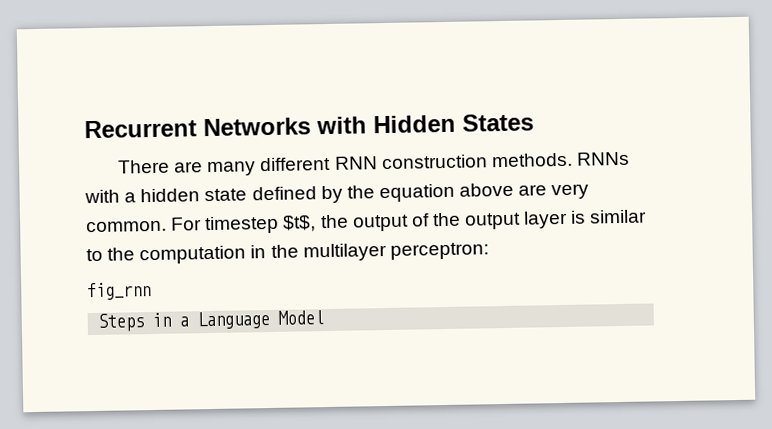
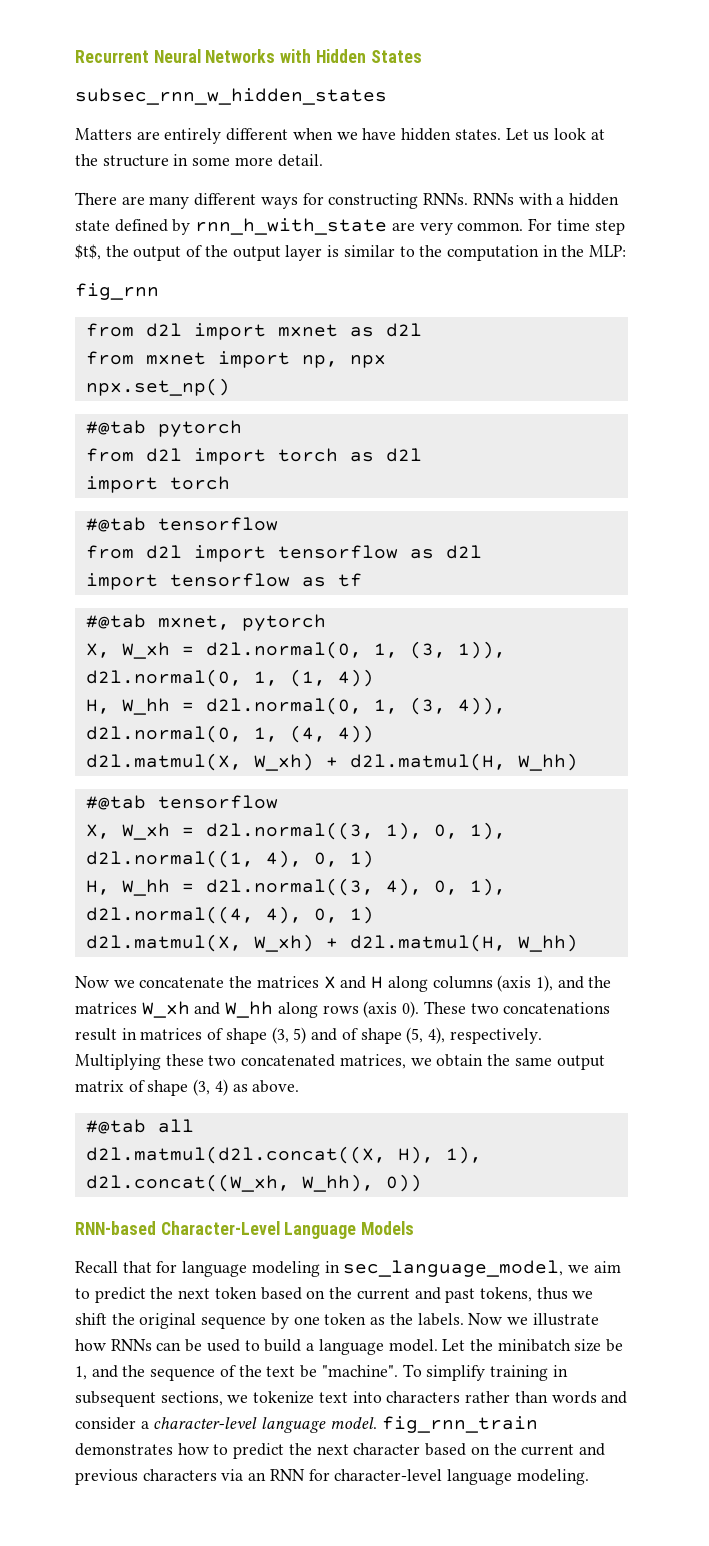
(197, 129) none -> [153,49,201,63] Neural
(534, 122) none -> [75,88,387,105] [75,128,605,144] [75,154,323,167] // subsec_rnn_w_hidden_states // Matters are entirely different when we have hidden states. Let us look at the structure in some more detail.
[334,152,573,170] RNN construction methods. -> [260,193,469,209] ways for constructing RNNs.
[346,182,515,203] the equation above -> [195,218,388,235] rnn_h_with_state
[205,215,280,235] timestep -> [556,219,625,235] time step
[302,242,489,262] multilayer perceptron: -> [589,245,627,257] MLP:
[98,310,325,332] Steps in a Language Model -> [85,323,422,340] [85,351,386,368] [85,378,230,396] [85,420,242,437] [85,448,422,465] [85,476,230,493] [85,517,278,532] [85,545,482,562] [85,573,362,590] [85,614,326,631] [85,641,506,659] [85,669,374,687] [85,697,506,715] [85,725,374,743] [85,753,578,771] [85,795,278,810] [85,822,506,840] [85,850,374,868] [85,878,506,896] [85,906,374,924] [85,934,578,952] [75,975,612,992] [75,1001,611,1018] [75,1027,542,1044] [75,1054,605,1070] [75,1079,300,1096] [85,1119,194,1134] [85,1146,482,1164] [85,1174,422,1192] [75,1221,415,1239] [75,1260,621,1277] [75,1287,594,1303] [75,1313,599,1329] [75,1339,624,1355] [75,1364,568,1381] [75,1391,628,1407] [75,1416,538,1433] [75,1443,605,1459] [75,1469,589,1485] from d2l import mxnet as d2l // from mxnet import np, npx // npx.set_np() // #@tab pytorch // from d2l import torch as d2l // import torch // #@tab tensorflow // from d2l import tensorflow as d2l // import tensorflow as tf // #@tab mxnet, pytorch // X, W_xh = d2l.normal(0, 1, (3, 1)), d2l.normal(0, 1, (1, 4)) // H, W_hh = d2l.normal(0, 1, (3, 4)), d2l.normal(0, 1, (4, 4)) // d2l.matmul(X, W_xh) + d2l.matmul(H, W_hh) // #@tab tensorflow // X, W_xh = d2l.normal((3, 1), 0, 1), d2l.normal((1, 4), 0, 1) // H, W_hh = d2l.normal((3, 4), 0, 1), d2l.normal((4, 4), 0, 1) // d2l.matmul(X, W_xh) + d2l.matmul(H, W_hh) // Now we concatenate the matrices X and H along columns (axis 1), and the matrices W_xh and W_hh along rows (axis 0). These two concatenations result in matrices of shape (3, 5) and of shape (5, 4), respectively. Multiplying these two concatenated matrices, we obtain the same output matrix of shape (3, 4) as above. // #@tab all // d2l.matmul(d2l.concat((X, H), 1), d2l.concat((W_xh, W_hh), 0)) // RNN-based Character-Level Language Models // Recall that for language modeling in sec_language_model, we aim to predict the next token based on the current and past tokens, thus we shift the original sequence by one token as the labels. Now we illustrate how RNNs can be used to build a language model. Let the minibatch size be 1, and the sequence of the text be "machine". To simplify training in subsequent sections, we tokenize text into characters rather than words and consider a character-level language model. fig_rnn_train demonstrates how to predict the next character based on the current and previous characters via an RNN for character-level language modeling.

